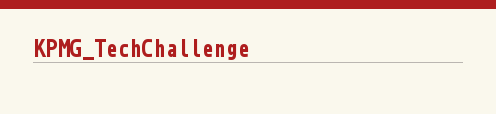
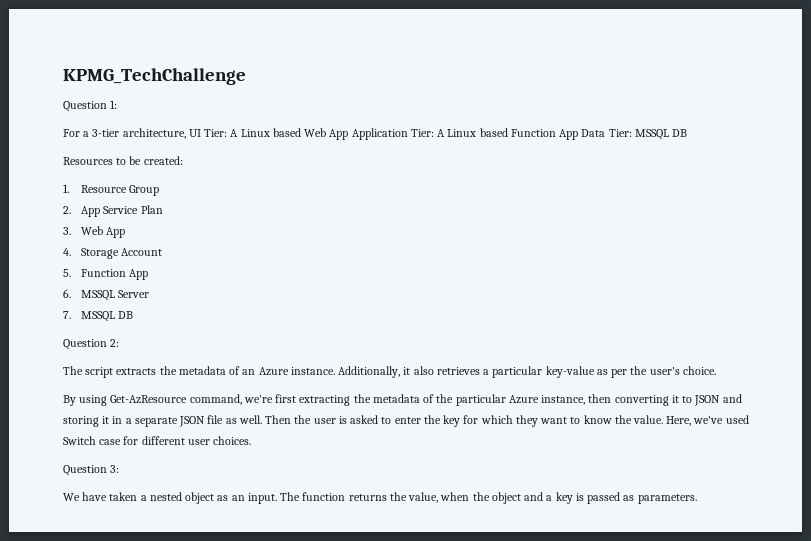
(249, 49) none -> [63,100,118,112] [63,128,688,140] [63,156,183,165] [63,184,160,196] [63,205,163,217] [63,226,126,238] [63,248,163,259] [63,269,149,280] [63,289,150,301] [63,311,134,322] [63,339,120,350] [63,366,716,378] [63,394,742,406] [63,415,749,427] [63,436,252,445] [63,465,120,476] [63,492,697,504] // Question 1: // For a 3-tier architecture, UI Tier: A Linux based Web App Application Tier: A Linux based Function App Data Tier: MSSQL DB // Resources to be created: // 1. Resource Group // 2. App Service Plan // 3. Web App // 4. Storage Account // 5. Function App // 6. MSSQL Server // 7. MSSQL DB // Question 2: // The script extracts the metadata of an Azure instance. Additionally, it also retrieves a particular key-value as per the user's choice. // By using Get-AzResource command, we're first extracting the metadata of the particular Azure instance, then converting it to JSON and storing it in a separate JSON file as well. Then the user is asked to enter the key for which they want to know the value. Here, we've used Switch case for different user choices. // Question 3: // We have taken a nested object as an input. The function returns the value, when the object and a key is passed as parameters.

